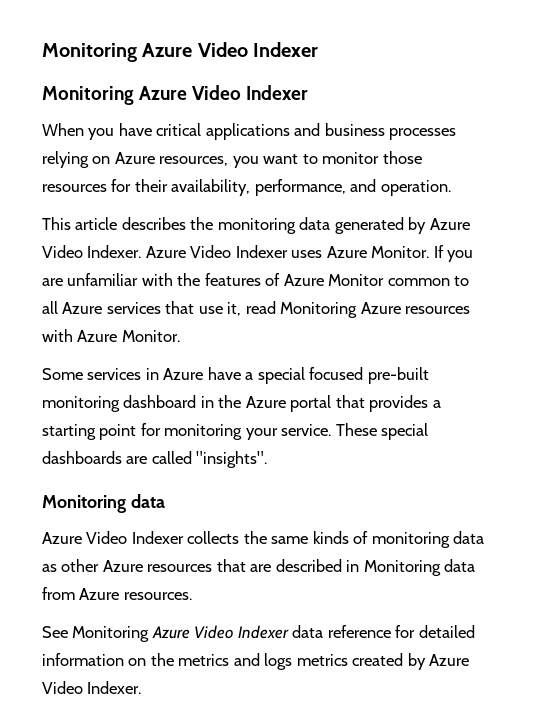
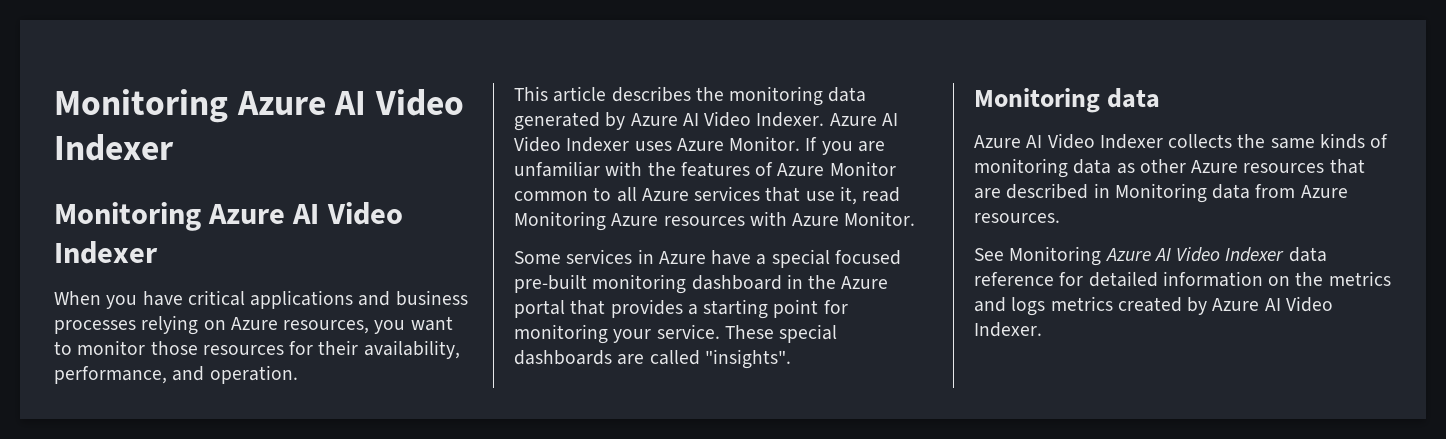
[42,43,193,62] Monitoring Azure -> [54,89,367,123] Monitoring Azure AI
(188, 93) none -> [292,204,320,224] AI
(470, 224) none -> [682,113,699,126] AI
(186, 252) none -> [881,113,898,126] AI
(82, 538) none -> [1026,135,1043,148] AI
(190, 632) none -> [1154,248,1171,261] AI
(470, 660) none -> [1264,298,1281,311] AI

